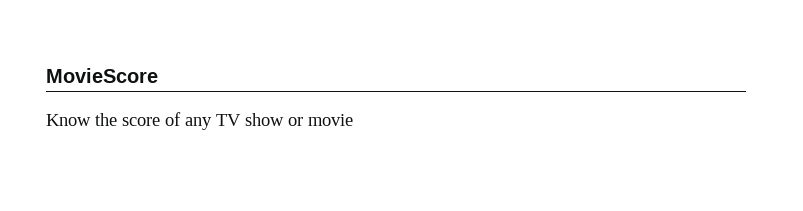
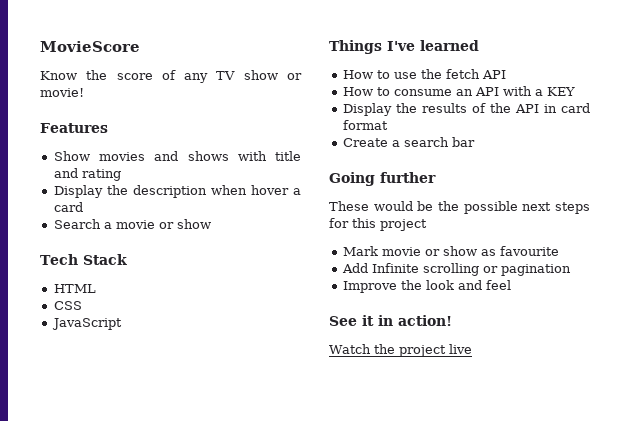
[308,114,353,126] movie -> [40,88,84,97] [40,123,108,133] [53,151,301,161] [53,168,121,181] [53,185,301,198] [53,202,83,212] [53,219,211,229] [40,254,127,265] [53,284,96,293] [53,301,82,310] [51,318,122,330] [329,40,479,54] [342,69,506,79] [342,86,575,96] [342,103,590,116] [342,120,388,130] [342,137,475,147] [329,172,436,186] [329,201,590,214] [329,218,427,231] [342,246,559,256] [341,263,571,276] [342,280,511,293] [329,315,452,326] [329,344,472,357] movie! // Features // Show movies and shows with title and rating // Display the description when hover a card // Search a movie or show // Tech Stack // HTML // CSS // JavaScript // Things I've learned // How to use the fetch API // How to consume an API with a KEY // Display the results of the API in card format // Create a search bar // Going further // These would be the possible next steps for this project // Mark movie or show as favourite // Add Infinite scrolling or pagination // Improve the look and feel // See it in action! // Watch the project live

